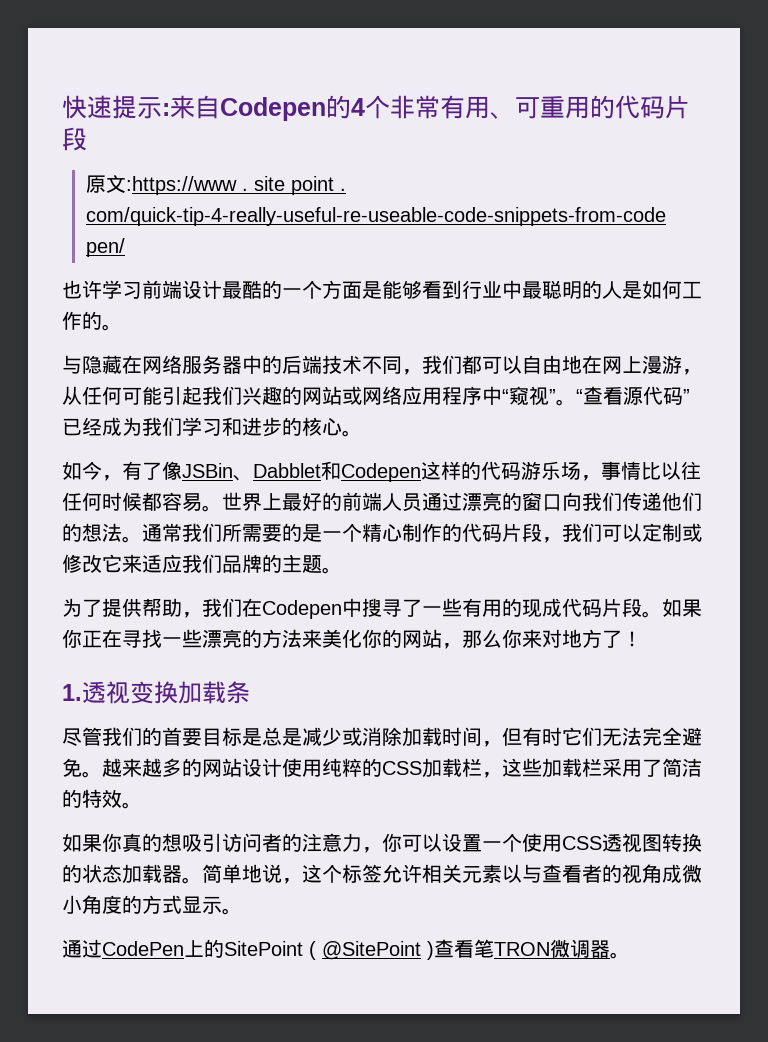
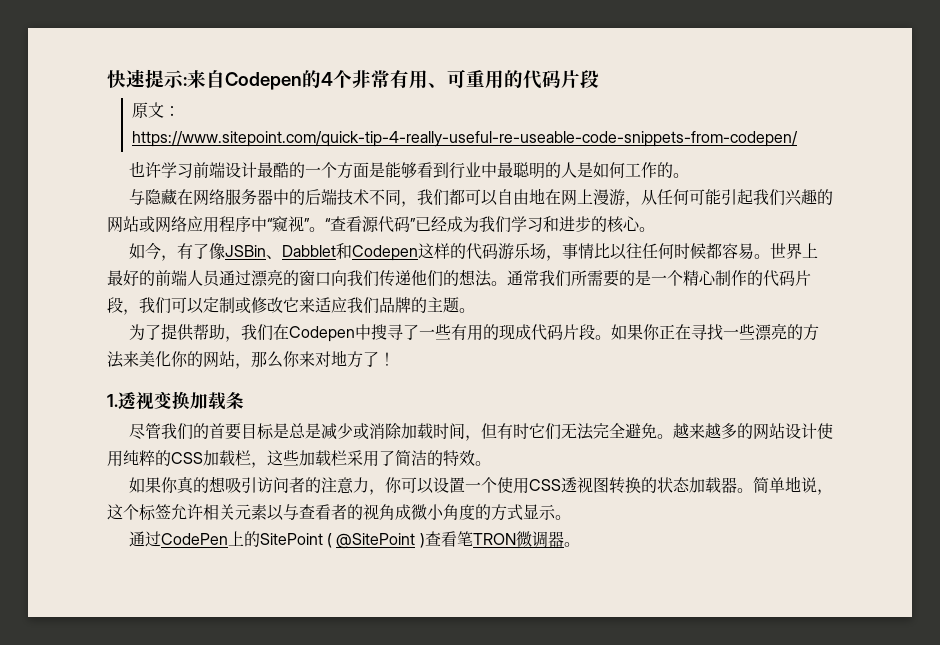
[126,176,347,195] [86,207,667,226] [86,238,126,257] :https://www . site point . com/quick-tip-4-really-useful-re-useable-code-snippets-from-code pen/ -> [163,106,180,116] [131,131,798,147] ：https://www.sitepoint.com/quick-tip-4-really-useful-re-useable-code-snippets-from-codepen/

